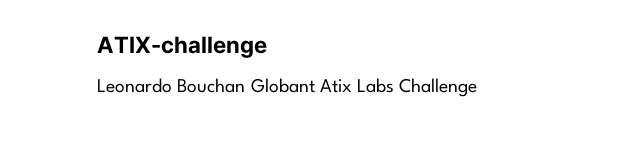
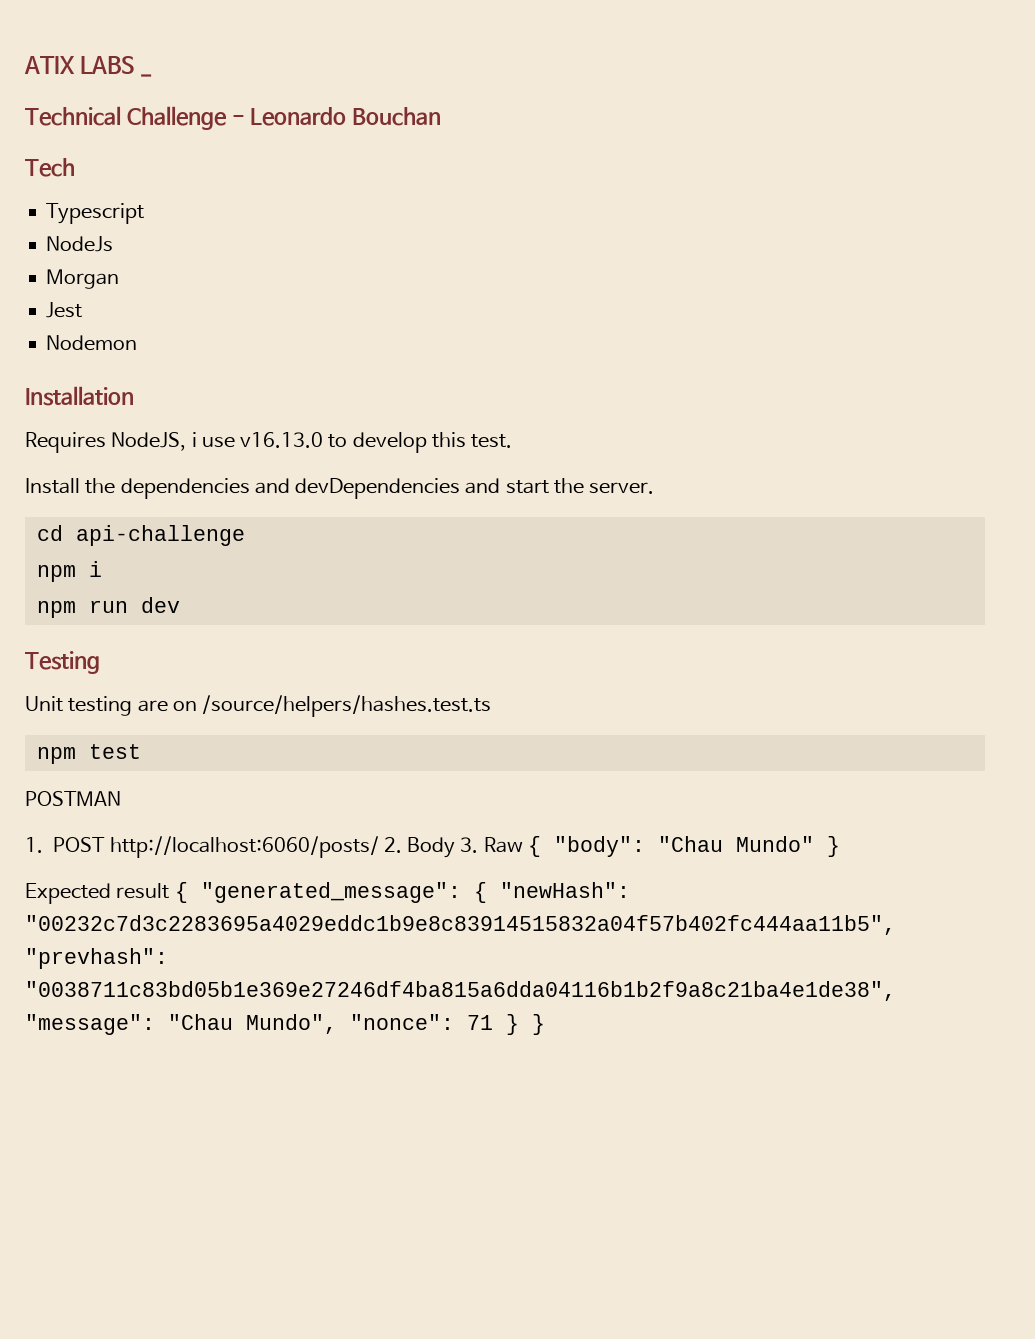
[97,36,267,58] [97,78,478,97] ATIX-challenge // Leonardo Bouchan Globant Atix Labs Challenge -> [24,56,153,77] [25,106,442,130] [25,158,75,177] [46,203,145,224] [46,236,114,252] [46,269,120,289] [46,302,83,318] [46,335,138,351] [25,386,134,406] [25,432,513,453] [25,478,655,499] [36,525,245,546] [36,561,102,582] [36,597,180,618] [25,651,100,674] [25,695,492,717] [36,744,141,764] [25,791,121,806] [25,836,840,858] [25,882,630,904] [25,915,896,935] [25,948,168,969] [25,981,896,1001] [25,1014,545,1035] ATIX LABS _ // Technical Challenge - Leonardo Bouchan // Tech // Typescript // NodeJs // Morgan // Jest // Nodemon // Installation // Requires NodeJS, i use v16.13.0 to develop this test. // Install the dependencies and devDependencies and start the server. // cd api-challenge // npm i // npm run dev // Testing // Unit testing are on /source/helpers/hashes.test.ts // npm test // POSTMAN // 1. POST http://localhost:6060/posts/ 2. Body 3. Raw { "body": "Chau Mundo" } // Expected result { "generated_message": { "newHash": "00232c7d3c2283695a4029eddc1b9e8c83914515832a04f57b402fc444aa11b5", "prevhash": "0038711c83bd05b1e369e27246df4ba815a6dda04116b1b2f9a8c21ba4e1de38", "message": "Chau Mundo", "nonce": 71 } }

